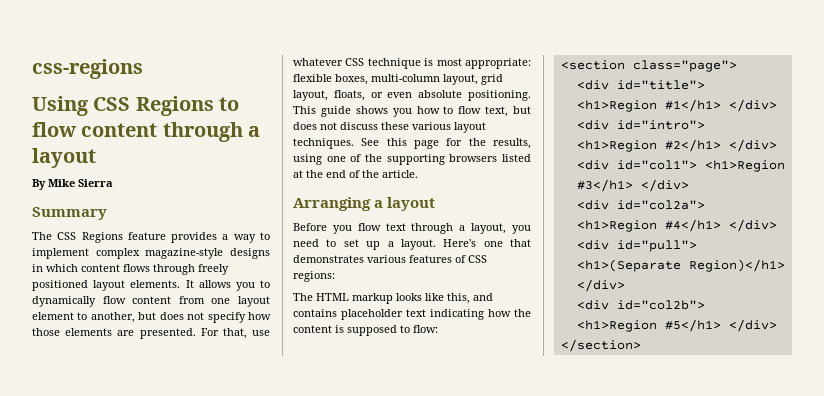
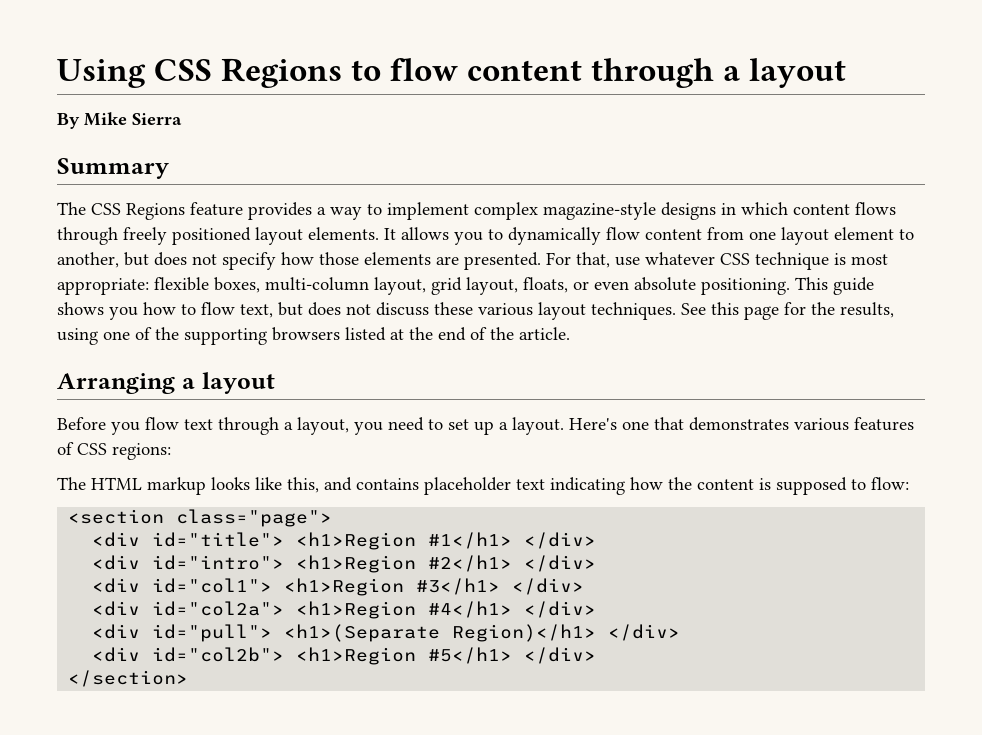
[32,59,143,79] css-regions // -> (57, 73) none

